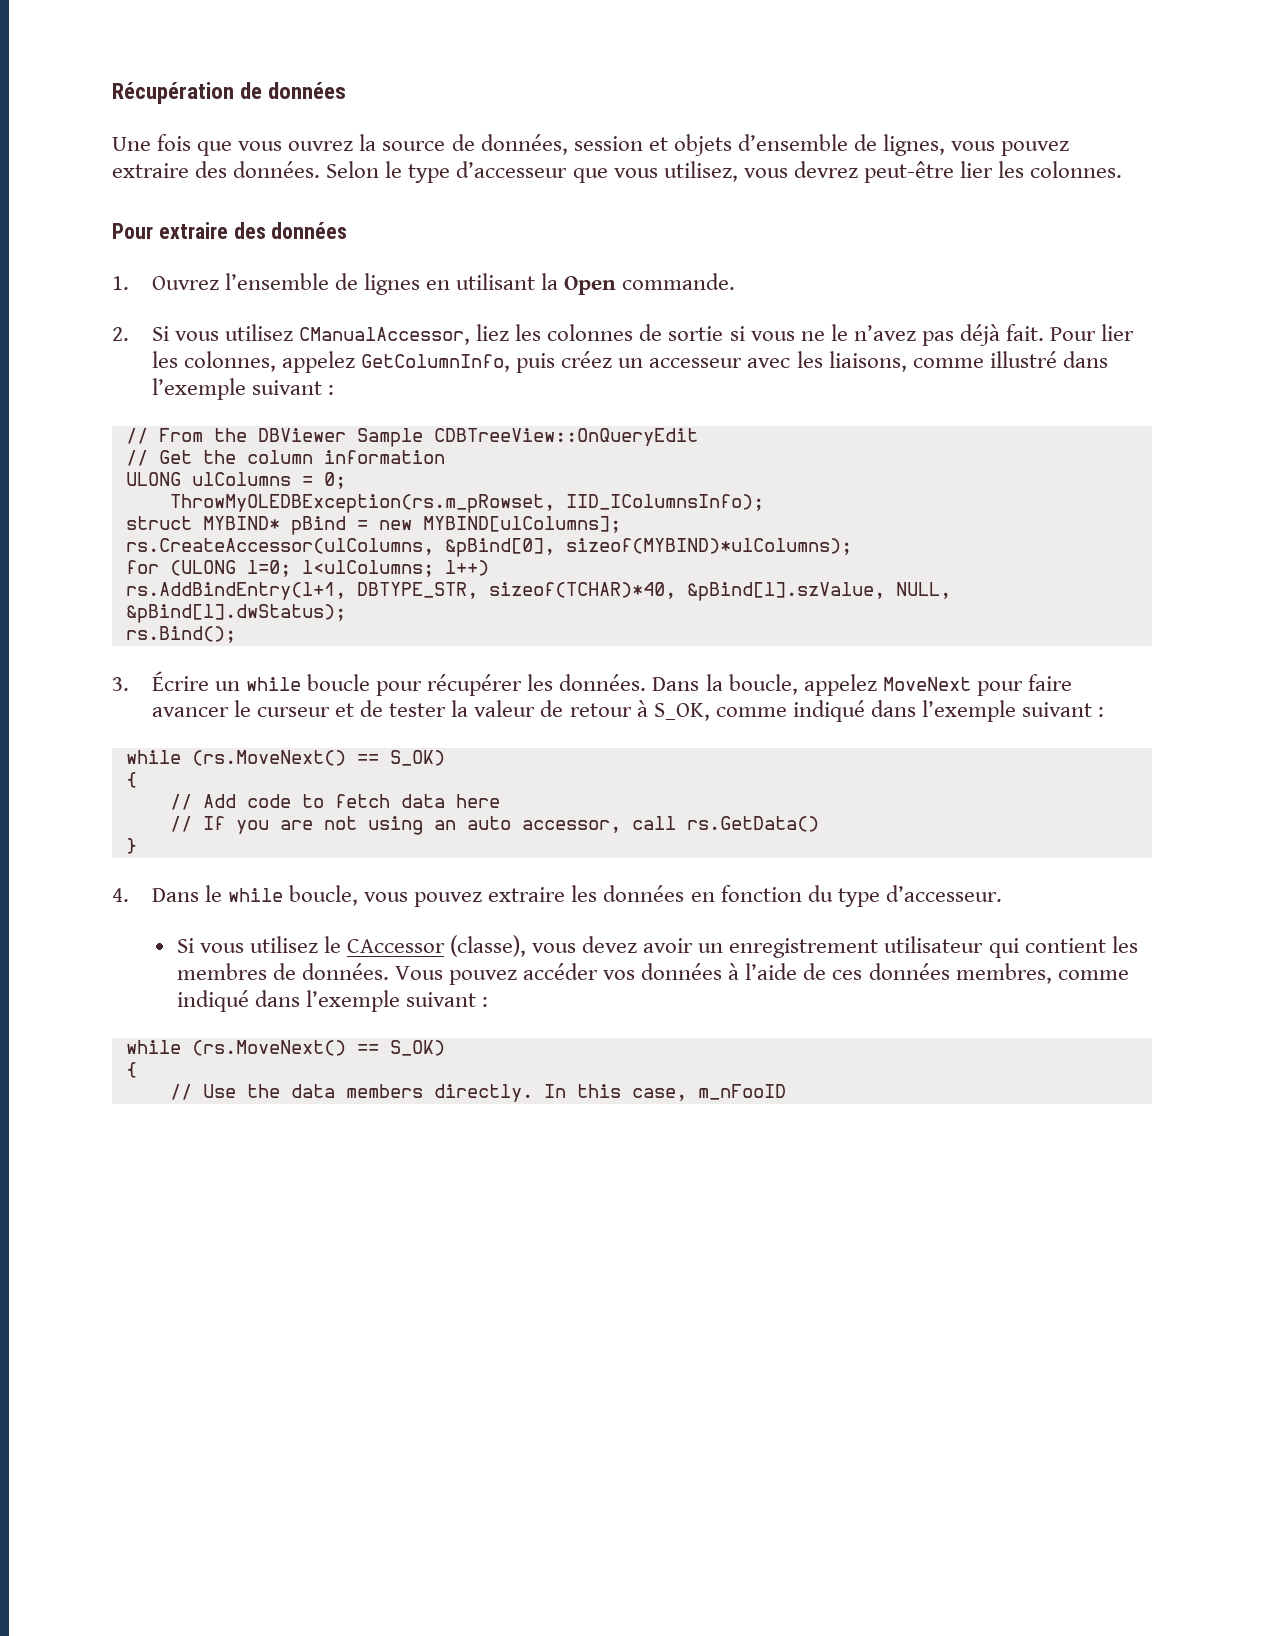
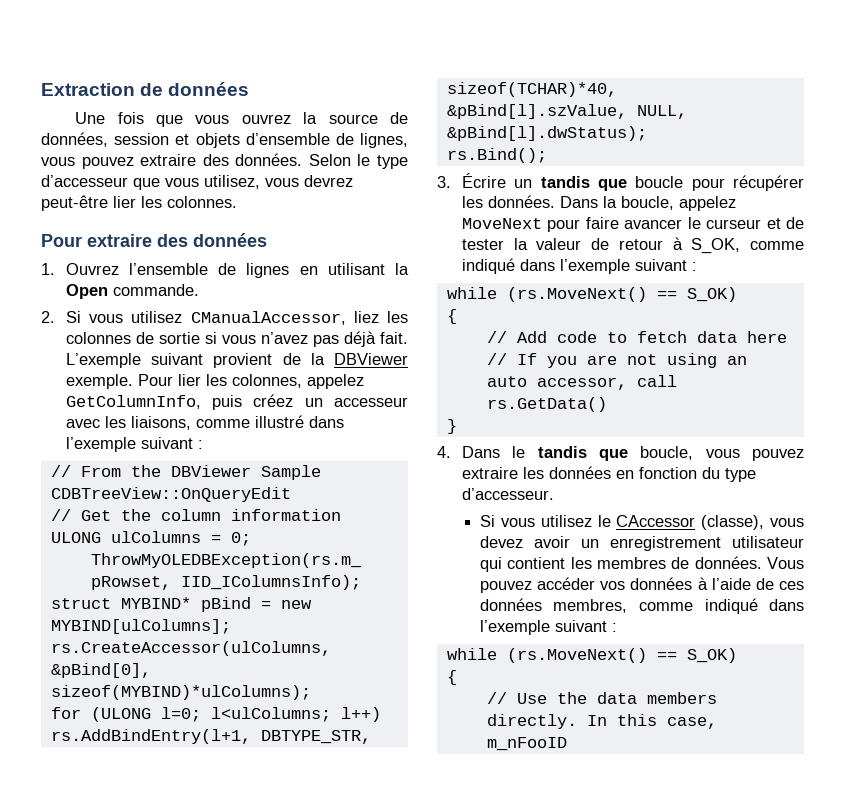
[112,82,234,104] Récupération -> [41,83,135,96] Extraction
[800,324,848,341] ne le -> (256, 339) none
(1045, 332) none -> [65,353,409,368] [65,374,133,389] L’exemple suivant provient de la DBViewer exemple.
[246,677,302,691] while -> [540,176,627,191] tandis que
[228,888,284,902] while -> [537,446,628,461] tandis que

